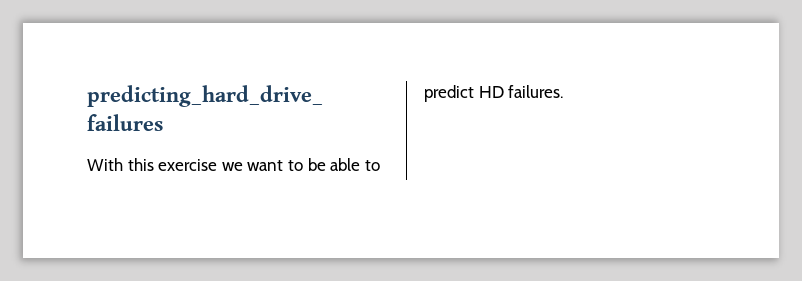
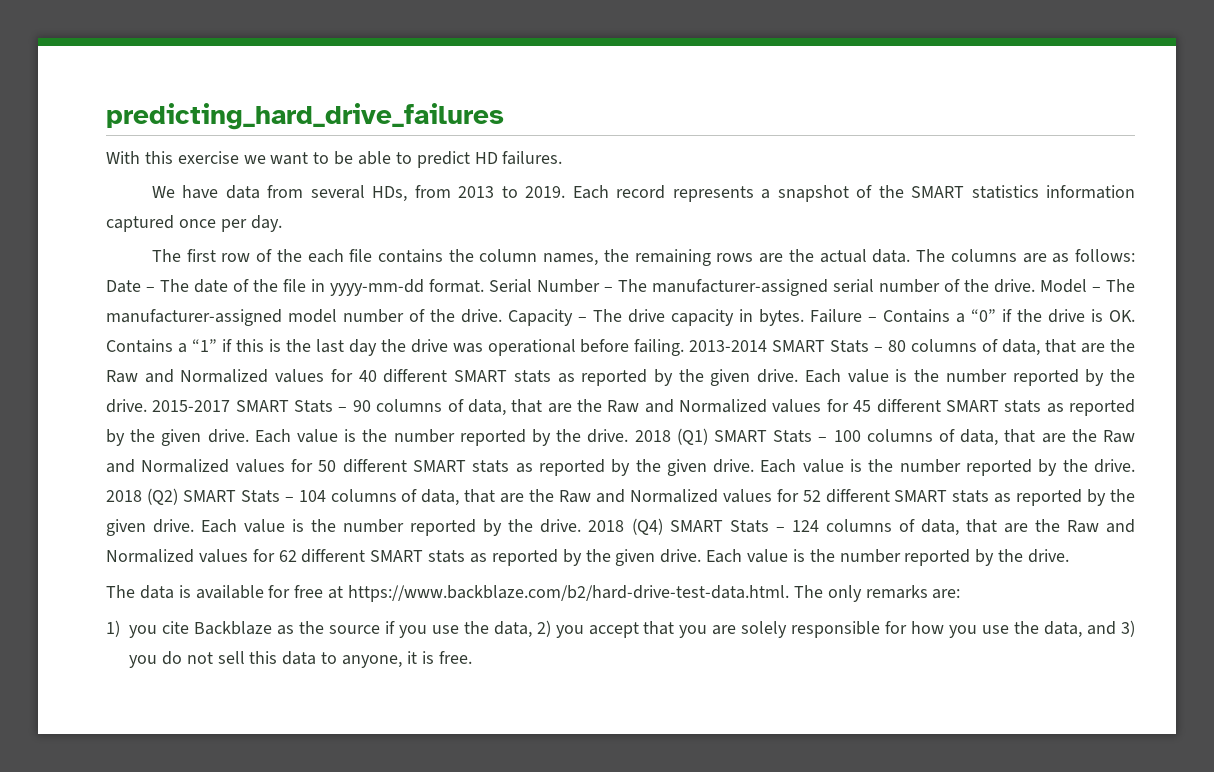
(564, 91) none -> [151,185,1136,202] [106,215,282,232] [151,249,1135,266] [106,279,1135,296] [106,309,1135,326] [106,339,1136,356] [106,369,1136,386] [106,399,1136,416] [106,428,1136,446] [106,459,1136,476] [106,488,1135,506] [106,518,1135,536] [106,549,1070,566] [106,585,961,602] [106,620,1135,638] [129,651,472,668] // We have data from several HDs, from 2013 to 2019. Each record represents a snapshot of the SMART statistics information captured once per day. // The first row of the each file contains the column names, the remaining rows are the actual data. The columns are as follows: Date – The date of the file in yyyy-mm-dd format. Serial Number – The manufacturer-assigned serial number of the drive. Model – The manufacturer-assigned model number of the drive. Capacity – The drive capacity in bytes. Failure – Contains a “0” if the drive is OK. Contains a “1” if this is the last day the drive was operational before failing. 2013-2014 SMART Stats – 80 columns of data, that are the Raw and Normalized values for 40 different SMART stats as reported by the given drive. Each value is the number reported by the drive. 2015-2017 SMART Stats – 90 columns of data, that are the Raw and Normalized values for 45 different SMART stats as reported by the given drive. Each value is the number reported by the drive. 2018 (Q1) SMART Stats – 100 columns of data, that are the Raw and Normalized values for 50 different SMART stats as reported by the given drive. Each value is the number reported by the drive. 2018 (Q2) SMART Stats – 104 columns of data, that are the Raw and Normalized values for 52 different SMART stats as reported by the given drive. Each value is the number reported by the drive. 2018 (Q4) SMART Stats – 124 columns of data, that are the Raw and Normalized values for 62 different SMART stats as reported by the given drive. Each value is the number reported by the drive. // The data is available for free at https://www.backblaze.com/b2/hard-drive-test-data.html. The only remarks are: // 1) you cite Backblaze as the source if you use the data, 2) you accept that you are solely responsible for how you use the data, and 3) you do not sell this data to anyone, it is free.

